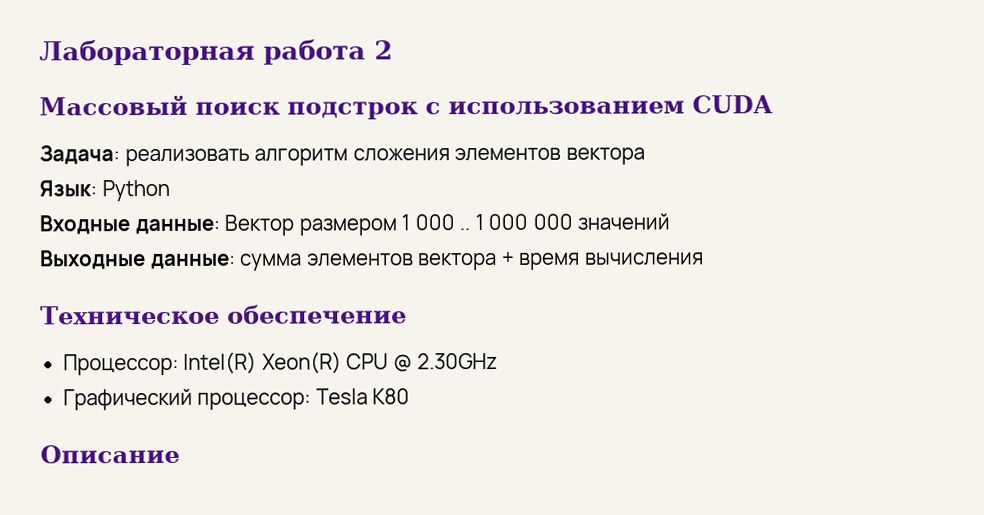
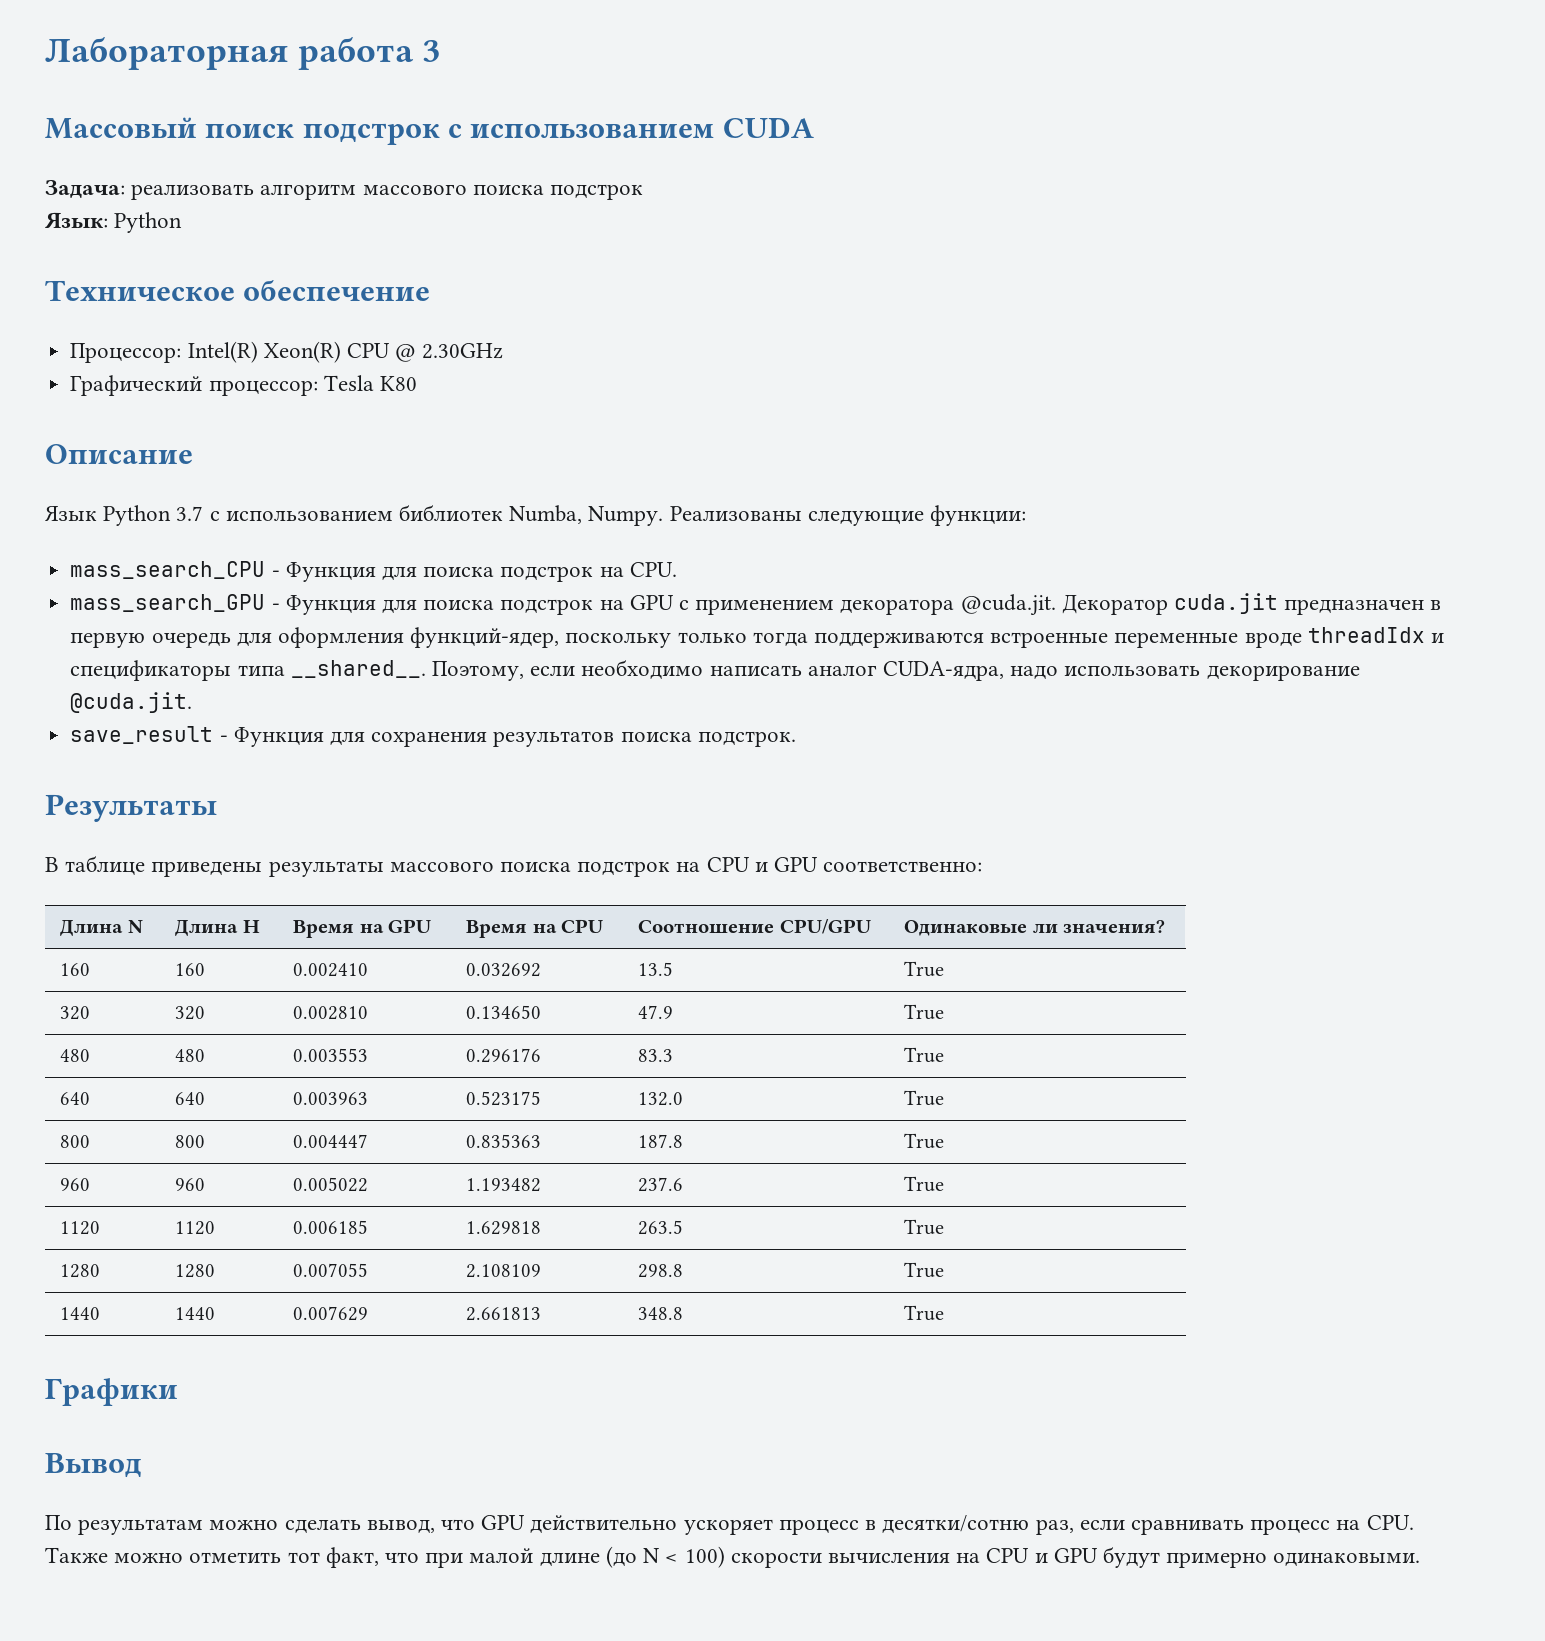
[374,40,393,60] 2 -> [422,40,442,62] 3
[352,147,645,165] сложения элементов вектора -> [362,184,644,200] массового поиска подстрок
[39,213,671,236] [39,250,704,271] // Входные данные: Вектор размером 1 000 .. 1 000 000 значений // Выходные данные: сумма элементов вектора + время вычисления -> (183, 222) none
(180, 454) none -> [45,504,1027,526] [70,561,677,582] [70,593,1442,616] [70,627,1445,648] [70,659,1360,681] [70,692,193,713] [70,726,796,747] [45,794,217,822] [45,855,983,877] [60,920,143,936] [175,920,260,936] [293,919,432,938] [466,919,604,938] [638,919,871,934] [904,920,1166,936] [60,963,91,976] [175,963,206,976] [293,963,369,977] [466,963,542,977] [638,962,674,976] [904,961,945,977] [60,1006,91,1020] [175,1006,206,1020] [293,1006,369,1020] [466,1005,542,1019] [638,1005,674,1019] [904,1004,945,1020] [60,1049,91,1062] [175,1049,206,1062] [293,1048,369,1062] [466,1048,542,1063] [638,1049,674,1062] [904,1047,945,1063] [60,1092,91,1105] [175,1092,206,1105] [293,1092,369,1105] [466,1091,542,1106] [638,1092,684,1106] [904,1090,945,1106] [60,1135,91,1148] [175,1135,206,1148] [293,1134,369,1148] [466,1134,542,1148] [638,1134,684,1148] [904,1133,945,1149] [60,1178,91,1191] [175,1178,206,1191] [293,1177,369,1192] [466,1178,542,1192] [638,1177,684,1192] [904,1176,945,1192] [60,1221,101,1235] [175,1221,216,1235] [293,1220,369,1234] [466,1221,542,1235] [638,1220,684,1235] [904,1219,945,1235] [60,1264,101,1278] [175,1264,216,1278] [293,1263,369,1277] [466,1264,542,1278] [638,1264,684,1278] [904,1262,945,1278] [60,1307,101,1320] [175,1307,216,1320] [293,1306,369,1321] [466,1307,542,1321] [638,1307,684,1320] [904,1305,945,1321] [45,1378,178,1406] [45,1453,142,1478] [45,1515,1414,1535] [45,1546,1421,1568] // Язык Python 3.7 с использованием библиотек Numba, Numpy. Реализованы следующие функции: // mass_search_CPU - Функция для поиска подстрок на CPU. // mass_search_GPU - Функция для поиска подстрок на GPU с применением декоратора @cuda.jit. Декоратор cuda.jit предназначен в первую очередь для оформления функций-ядер, поскольку только тогда поддерживаются встроенные переменные вроде threadIdx и спецификаторы типа __shared__. Поэтому, если необходимо написать аналог CUDA-ядра, надо использовать декорирование @cuda.jit. // save_result - Функция для сохранения результатов поиска подстрок. // Результаты // В таблице приведены результаты массового поиска подстрок на CPU и GPU соответственно: // Длина N | Длина H | Время на GPU | Время на CPU | Соотношение CPU/GPU | Одинаковые ли значения? // 160 | 160 | 0.002410 | 0.032692 | 13.5 | True // 320 | 320 | 0.002810 | 0.134650 | 47.9 | True // 480 | 480 | 0.003553 | 0.296176 | 83.3 | True // 640 | 640 | 0.003963 | 0.523175 | 132.0 | True // 800 | 800 | 0.004447 | 0.835363 | 187.8 | True // 960 | 960 | 0.005022 | 1.193482 | 237.6 | True // 1120 | 1120 | 0.006185 | 1.629818 | 263.5 | True // 1280 | 1280 | 0.007055 | 2.108109 | 298.8 | True // 1440 | 1440 | 0.007629 | 2.661813 | 348.8 | True // Графики // Вывод // По результатам можно сделать вывод, что GPU действительно ускоряет процесс в десятки/сотню раз, если сравнивать процесс на CPU. Также можно отметить тот факт, что при малой длине (до N < 100) скорости вычисления на CPU и GPU будут примерно одинаковыми.

